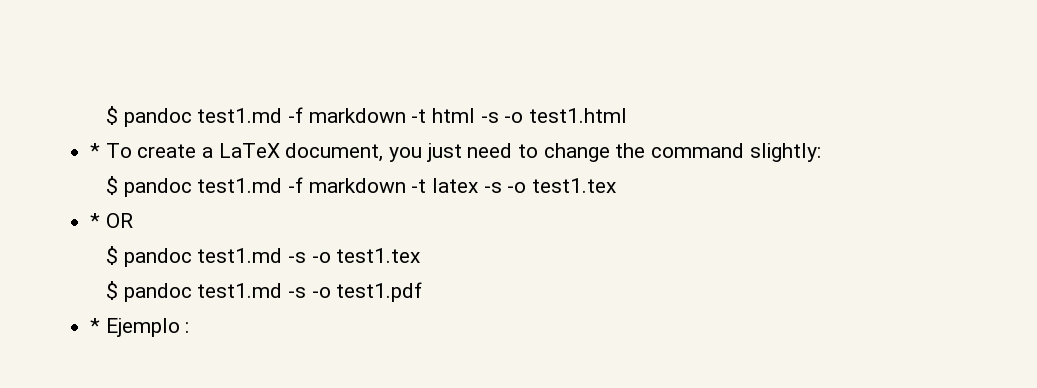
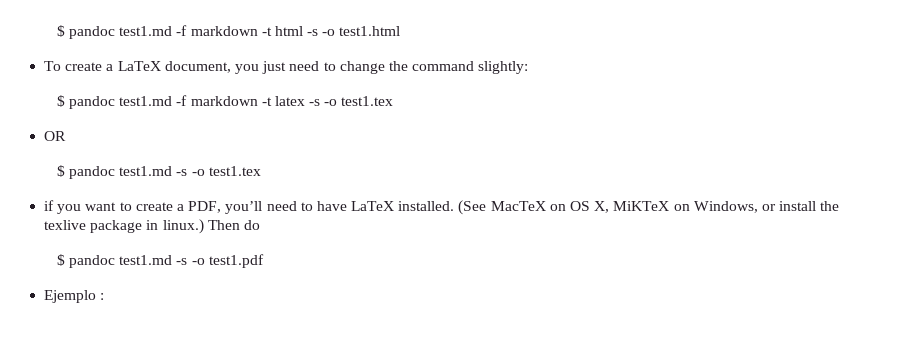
[90,143,101,158] * -> (401, 31) none
[90,213,101,228] * -> (394, 101) none
(421, 255) none -> [44,200,840,215] [44,219,260,234] // if you want to create a PDF, you’ll need to have LaTeX installed. (See MacTeX on OS X, MiKTeX on Windows, or install the texlive package in linux.) Then do
[90,318,101,333] * -> (264, 261) none

